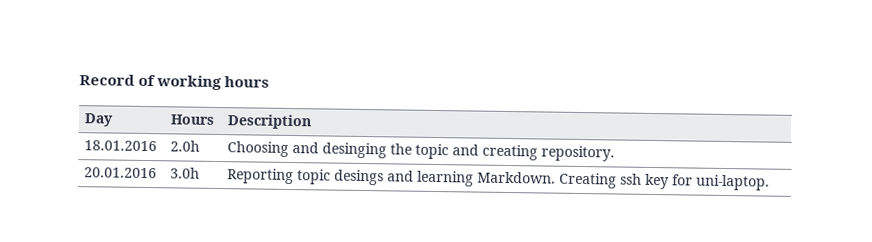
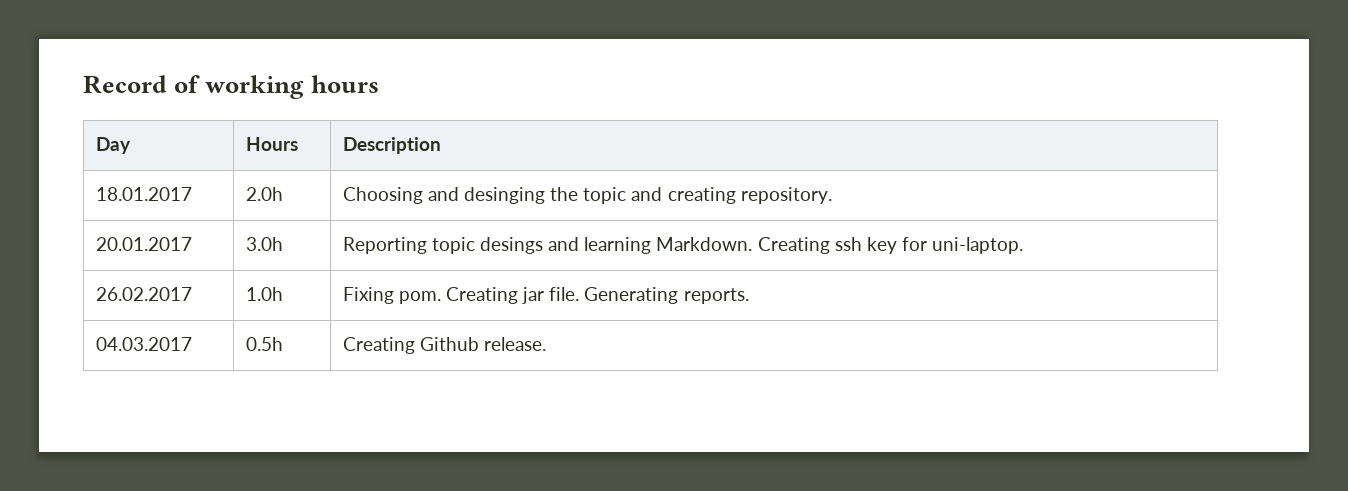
[84,140,158,152] 18.01.2016 -> [95,187,192,201] 18.01.2017
[84,167,158,179] 20.01.2016 -> [95,237,192,251] 20.01.2017
(771, 182) none -> [95,287,192,301] [245,287,283,301] [342,287,749,304] [95,337,192,351] [245,337,283,351] [342,337,547,354] // 26.02.2017 | 1.0h | Fixing pom. Creating jar file. Generating reports. // 04.03.2017 | 0.5h | Creating Github release.

